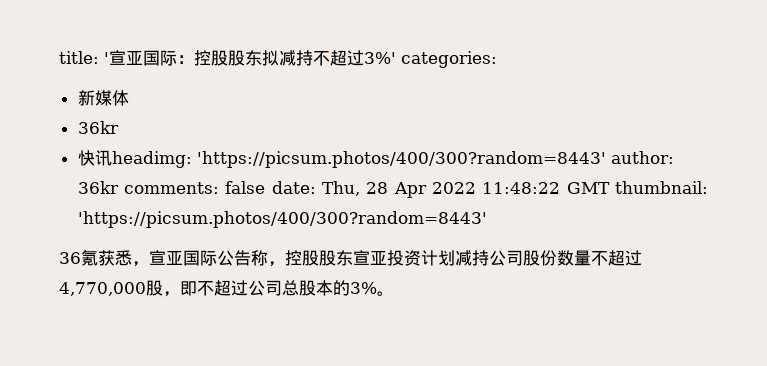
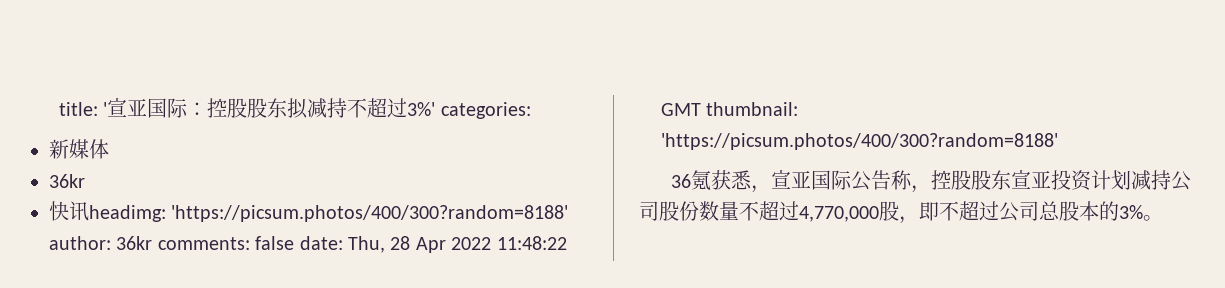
[196,151,606,168] 'https://picsum.photos/400/300?random=8443' -> [171,205,569,222] 'https://picsum.photos/400/300?random=8188'
[77,211,487,228] 'https://picsum.photos/400/300?random=8443' -> [661,133,1058,150] 'https://picsum.photos/400/300?random=8188'

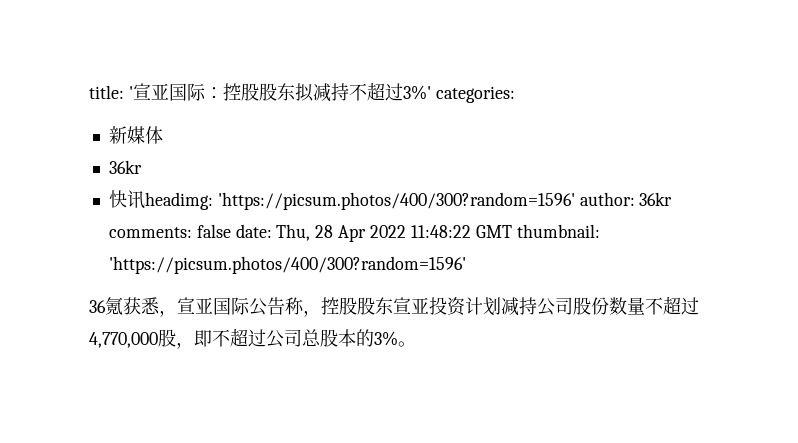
[171,205,569,222] 'https://picsum.photos/400/300?random=8188' -> [217,192,575,210] 'https://picsum.photos/400/300?random=1596'
[661,133,1058,150] 'https://picsum.photos/400/300?random=8188' -> [108,256,466,274] 'https://picsum.photos/400/300?random=1596'

